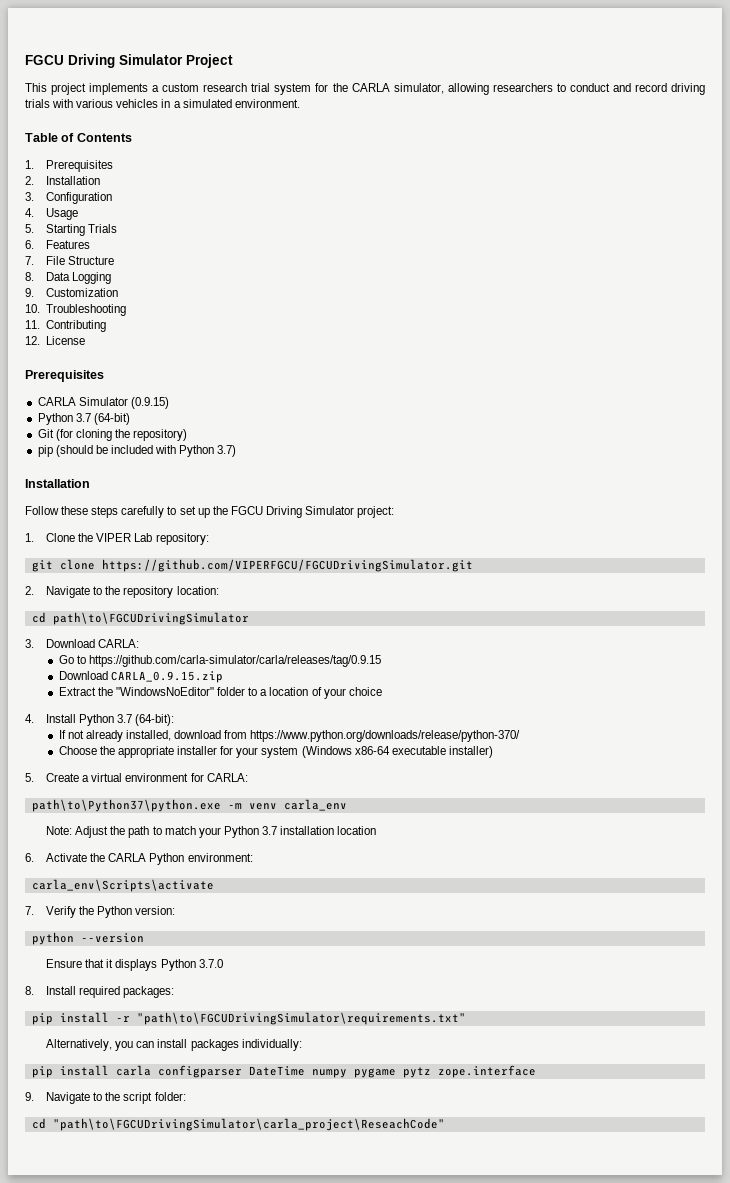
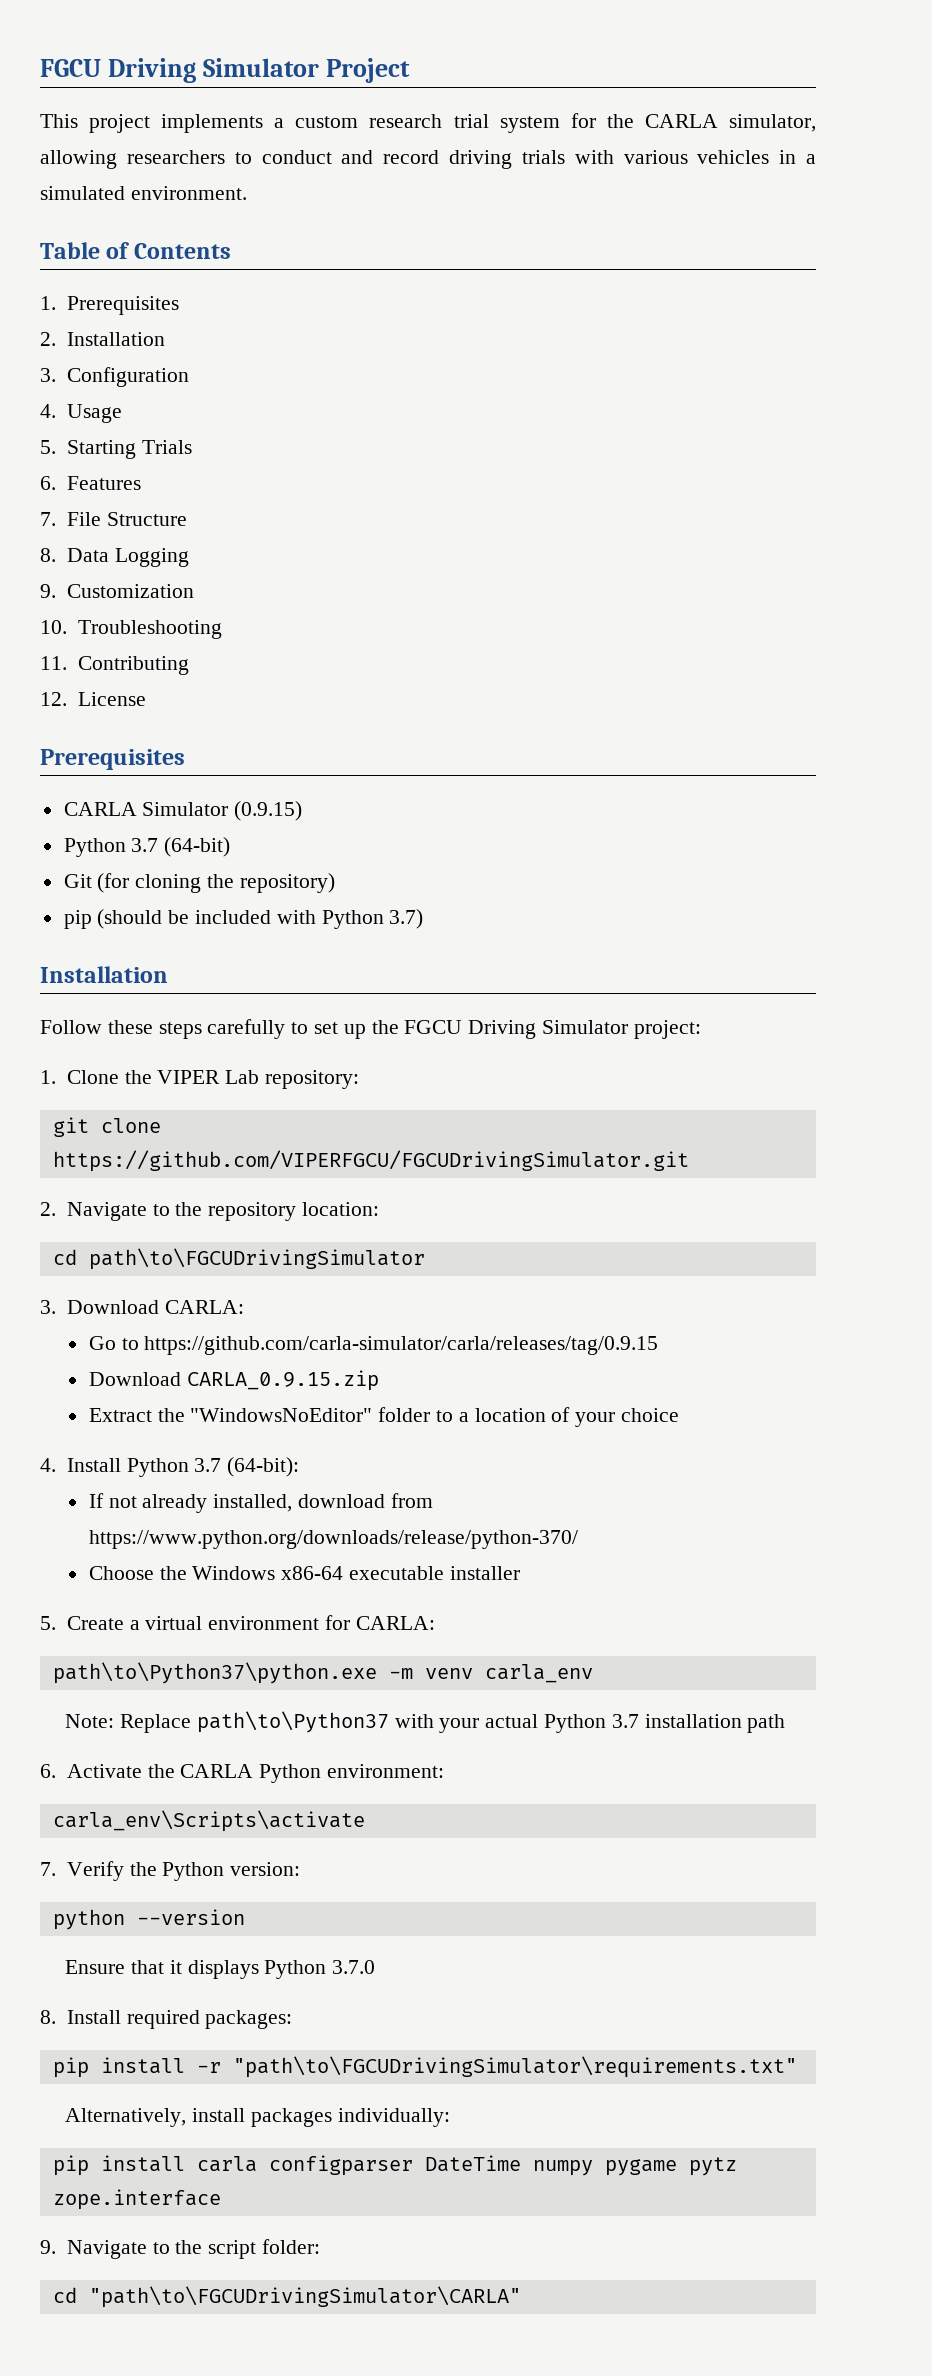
[117,746,352,758] appropriate installer for your system (Windows -> [192,1566,276,1580] Windows
[448,746,493,758] installer) -> [449,1566,520,1580] installer
[75,826,221,838] Adjust the path to match your -> [119,1711,539,1733] Replace path\to\Python37 with your actual
[337,826,377,835] location -> [747,1714,786,1733] path
[115,1041,155,1051] you can -> (187, 2117) none
[52,1118,445,1131] "path\to\FGCUDrivingSimulator\carla_project\ReseachCode" -> [88,2286,521,2308] "path\to\FGCUDrivingSimulator\CARLA"

